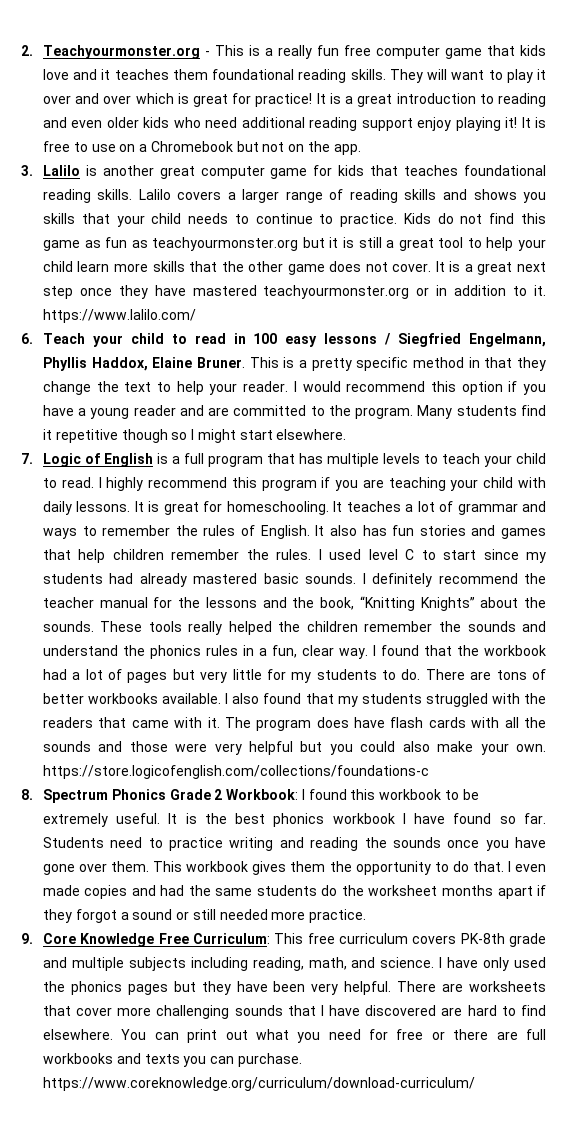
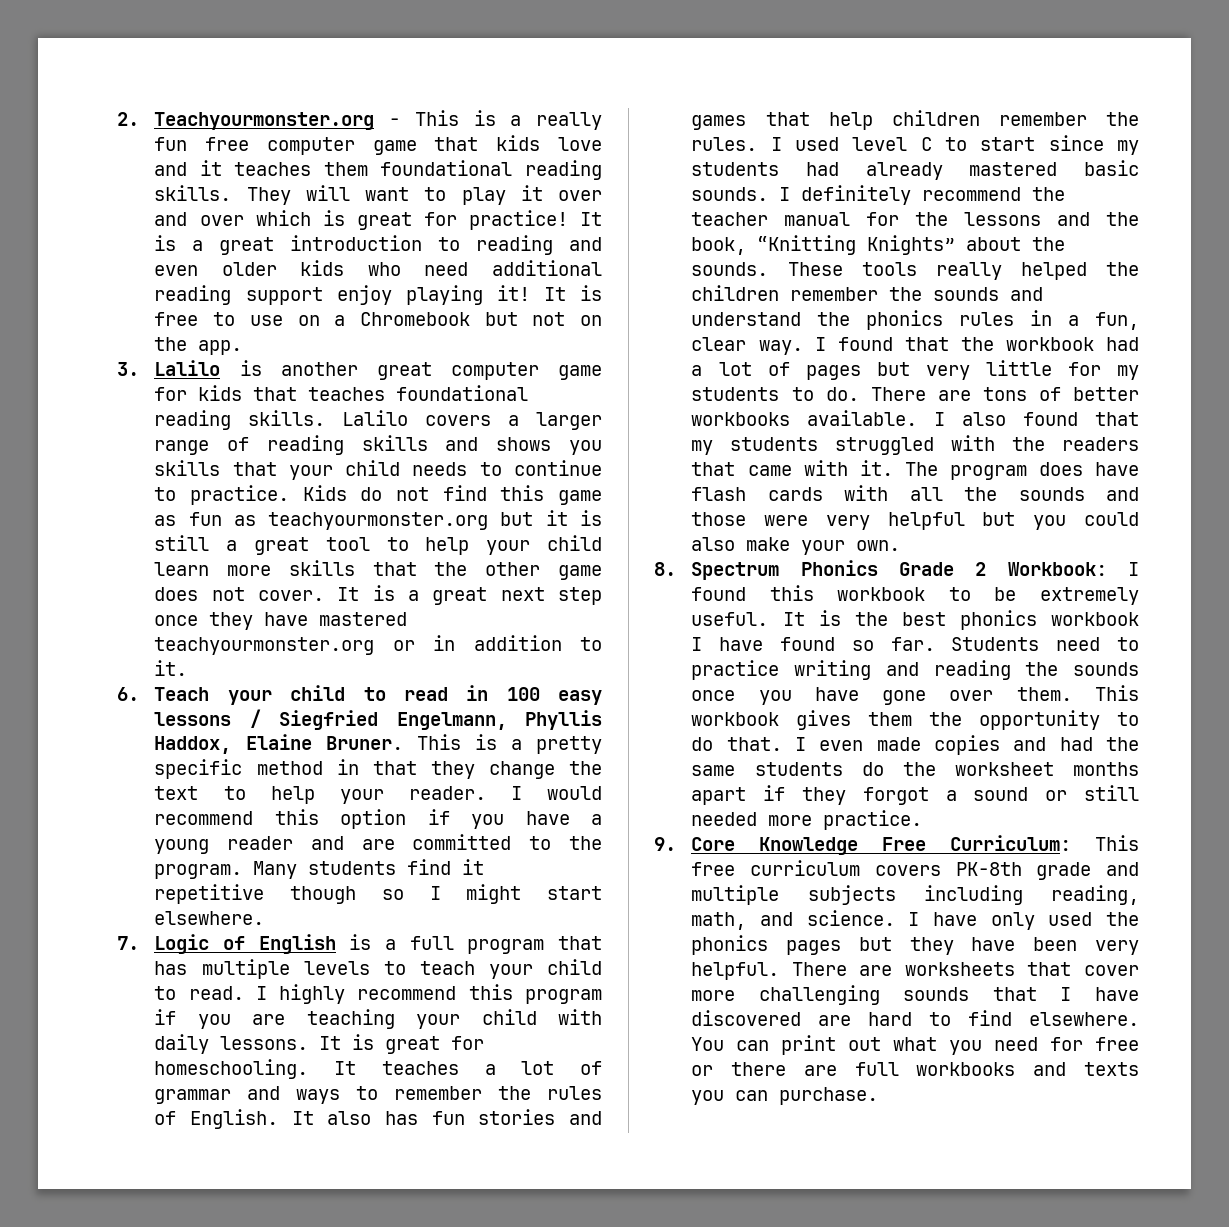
[42,309,196,323] https://www.lalilo.com/ -> (188, 668) none
[42,765,429,779] https://store.logicofenglish.com/collections/foundations-c -> (901, 545) none
[42,1077,475,1091] https://www.coreknowledge.org/curriculum/download-curriculum/ -> (879, 1096) none

